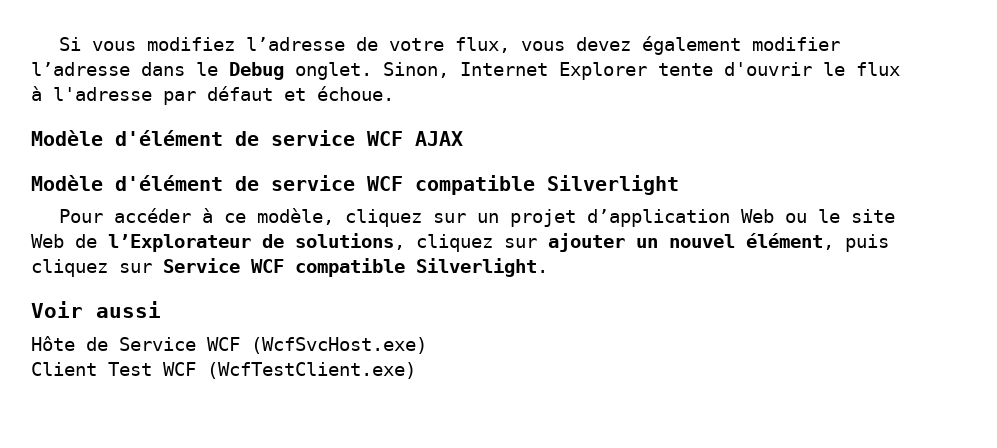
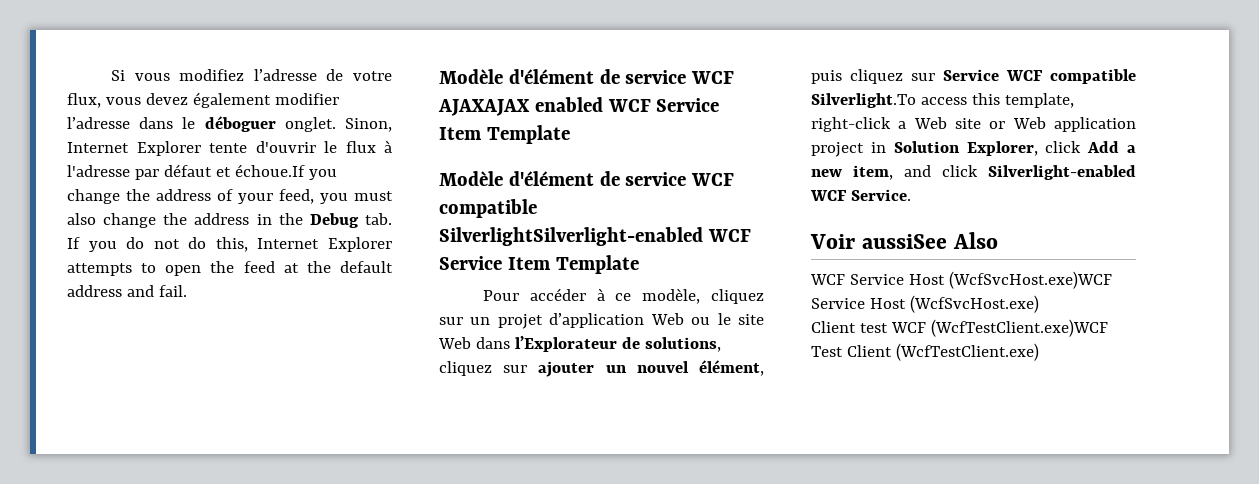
[229,62,284,80] Debug -> [204,116,276,132] déboguer
[317,86,394,101] [31,130,463,146] échoue. // Modèle d'élément de service WCF AJAX -> [234,164,337,180] [67,189,393,204] [67,213,392,228] [67,237,392,252] [67,261,393,276] [67,285,187,297] [439,69,735,84] [438,97,720,116] [439,125,570,144] échoue.If you change the address of your feed, you must also change the address in the Debug tab. If you do not do this, Internet Explorer attempts to open the feed at the default address and fail. // Modèle d'élément de service WCF AJAXAJAX enabled WCF Service Item Template
[547,175,679,195] Silverlight -> [439,227,751,246] [439,255,639,274] SilverlightSilverlight-enabled WCF Service Item Template
[75,234,97,248] de -> [475,337,510,349] dans
[416,258,548,277] [31,301,161,318] [31,336,427,354] [31,362,196,376] Silverlight. // Voir aussi // Hôte de Service WCF (WcfSvcHost.exe) // Client Test WCF -> [811,93,1074,108] [811,117,1136,132] [811,141,1136,157] [811,165,1136,180] [810,189,911,201] [810,232,998,249] [810,271,1112,289] [811,295,1039,313] [811,319,1108,337] [811,345,892,357] Silverlight.To access this template, right-click a Web site or Web application project in Solution Explorer, click Add a new item, and click Silverlight-enabled WCF Service. // Voir aussiSee Also // WCF Service Host (WcfSvcHost.exe)WCF Service Host (WcfSvcHost.exe) // Client test WCF (WcfTestClient.exe)WCF Test Client

